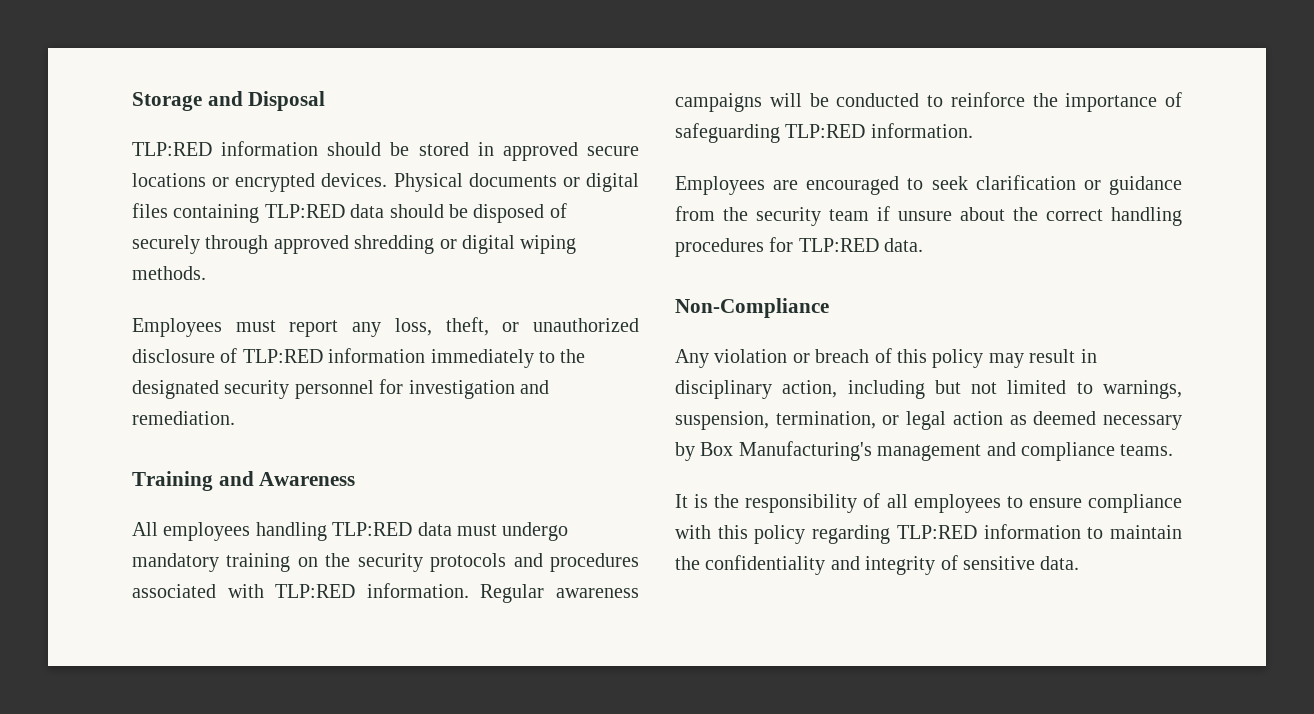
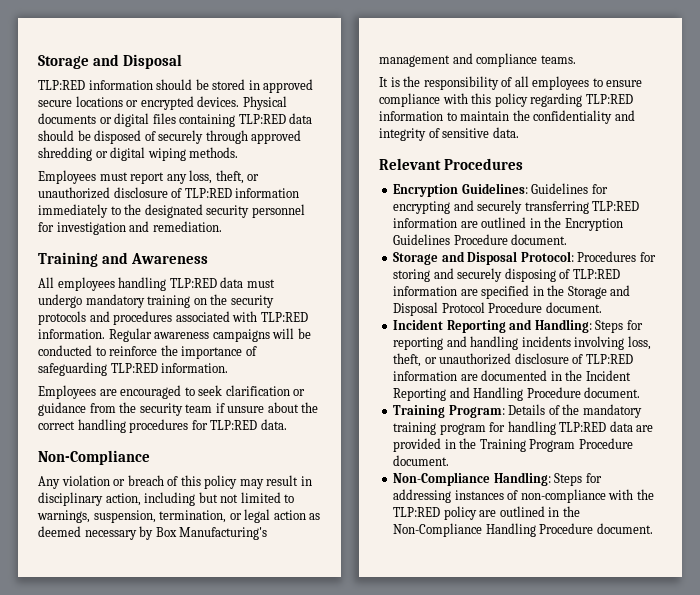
(1080, 563) none -> [379,158,524,170] [393,183,608,197] [393,200,640,214] [393,217,623,231] [393,234,568,245] [393,251,656,265] [393,268,620,282] [393,285,631,299] [393,302,602,316] [393,319,643,333] [393,336,651,350] [393,353,633,367] [393,370,631,381] [393,387,641,401] [393,404,642,418] [393,421,654,435] [393,438,633,452] [393,455,450,466] [393,472,602,486] [393,489,654,503] [393,506,580,520] [393,523,653,537] // Relevant Procedures // Encryption Guidelines: Guidelines for encrypting and securely transferring TLP:RED information are outlined in the Encryption Guidelines Procedure document. // Storage and Disposal Protocol: Procedures for storing and securely disposing of TLP:RED information are specified in the Storage and Disposal Protocol Procedure document. // Incident Reporting and Handling: Steps for reporting and handling incidents involving loss, theft, or unauthorized disclosure of TLP:RED information are documented in the Incident Reporting and Handling Procedure document. // Training Program: Details of the mandatory training program for handling TLP:RED data are provided in the Training Program Procedure document. // Non-Compliance Handling: Steps for addressing instances of non-compliance with the TLP:RED policy are outlined in the Non-Compliance Handling Procedure document.

